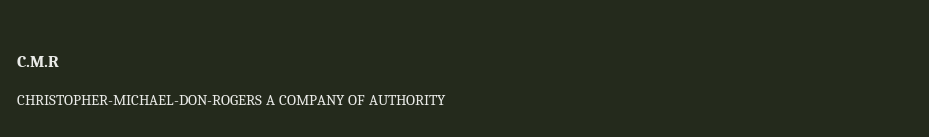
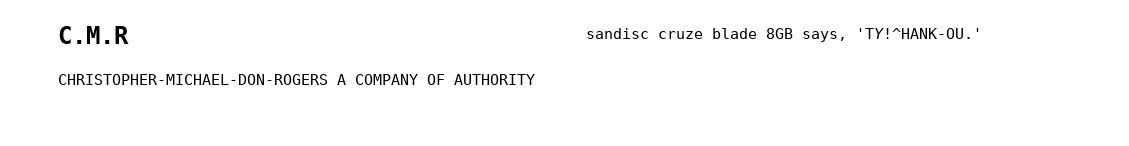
(446, 100) none -> [586,28,982,42] sandisc cruze blade 8GB says, 'TY!^HANK-OU.'

